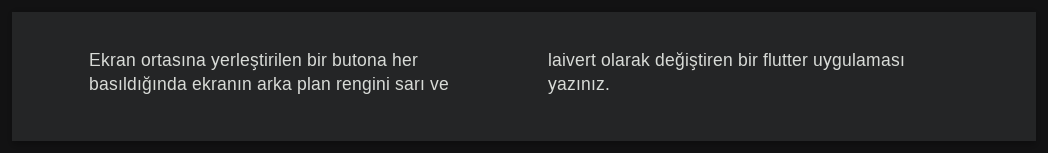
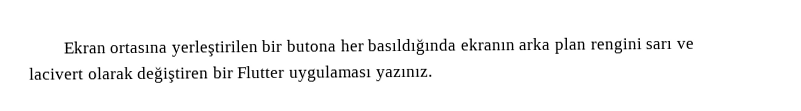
[548,53,596,66] laivert -> [29,67,84,80] lacivert
[763,53,808,66] flutter -> [237,65,286,79] Flutter

